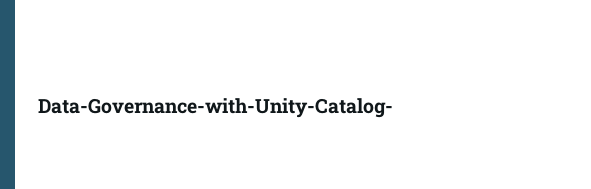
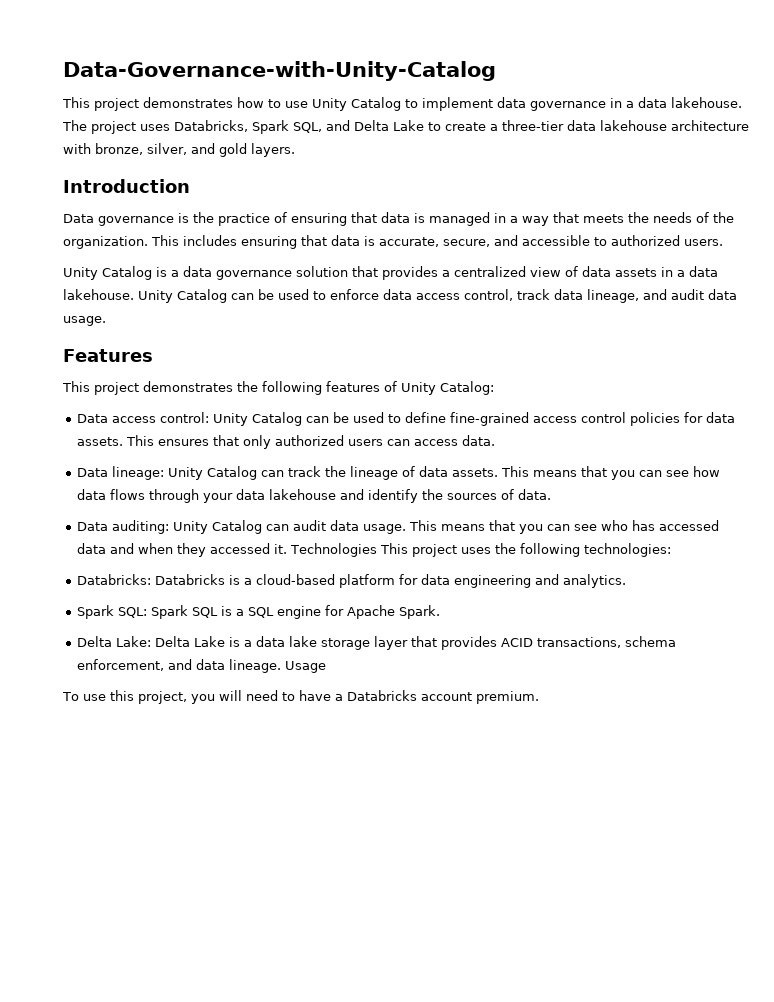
[38,98,393,118] Data-Governance-with-Unity-Catalog- -> [63,61,496,81] [62,97,742,111] [62,120,749,134] [63,143,295,157] [63,179,190,193] [63,212,734,226] [63,235,723,249] [63,266,718,280] [63,289,737,303] [63,316,106,326] [63,349,153,362] [62,381,494,395] [77,412,736,426] [77,435,496,449] [77,466,721,480] [77,489,552,503] [77,520,720,534] [77,543,672,557] [77,574,627,588] [77,605,441,619] [77,636,677,650] [77,659,327,673] [62,690,539,704] Data-Governance-with-Unity-Catalog // This project demonstrates how to use Unity Catalog to implement data governance in a data lakehouse. The project uses Databricks, Spark SQL, and Delta Lake to create a three-tier data lakehouse architecture with bronze, silver, and gold layers. // Introduction // Data governance is the practice of ensuring that data is managed in a way that meets the needs of the organization. This includes ensuring that data is accurate, secure, and accessible to authorized users. // Unity Catalog is a data governance solution that provides a centralized view of data assets in a data lakehouse. Unity Catalog can be used to enforce data access control, track data lineage, and audit data usage. // Features // This project demonstrates the following features of Unity Catalog: // Data access control: Unity Catalog can be used to define fine-grained access control policies for data assets. This ensures that only authorized users can access data. // Data lineage: Unity Catalog can track the lineage of data assets. This means that you can see how data flows through your data lakehouse and identify the sources of data. // Data auditing: Unity Catalog can audit data usage. This means that you can see who has accessed data and when they accessed it. Technologies This project uses the following technologies: // Databricks: Databricks is a cloud-based platform for data engineering and analytics. // Spark SQL: Spark SQL is a SQL engine for Apache Spark. // Delta Lake: Delta Lake is a data lake storage layer that provides ACID transactions, schema enforcement, and data lineage. Usage // To use this project, you will need to have a Databricks account premium.

